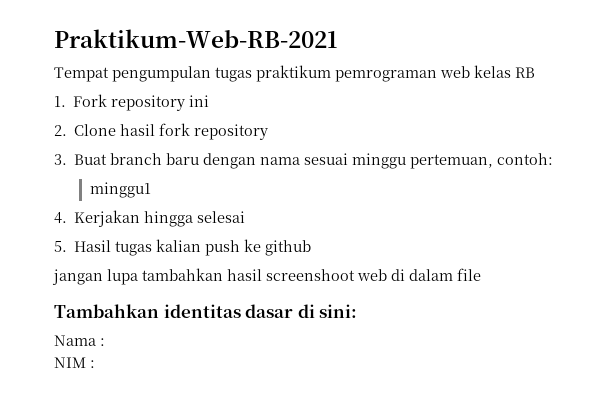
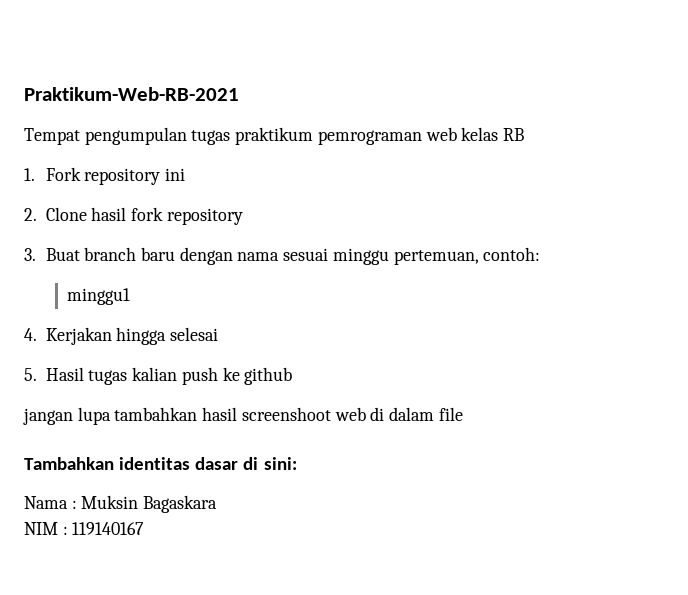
(105, 342) none -> [81,495,218,513] Muksin Bagaskara
(95, 364) none -> [72,522,145,535] 119140167

